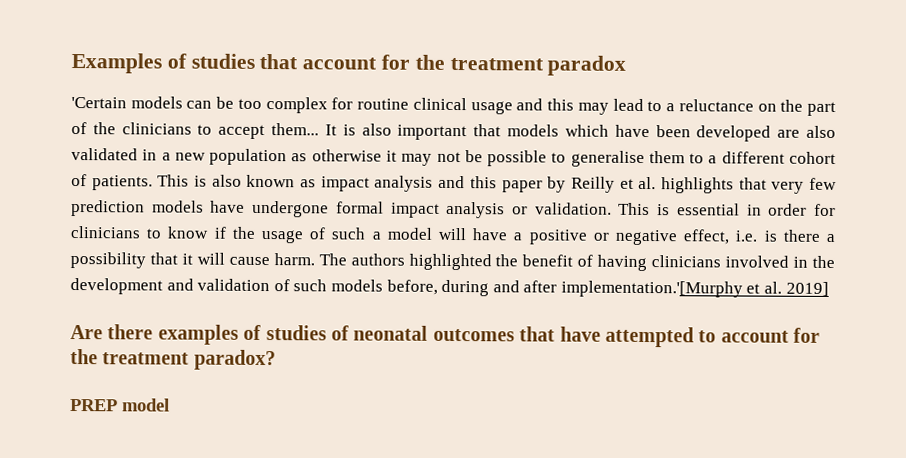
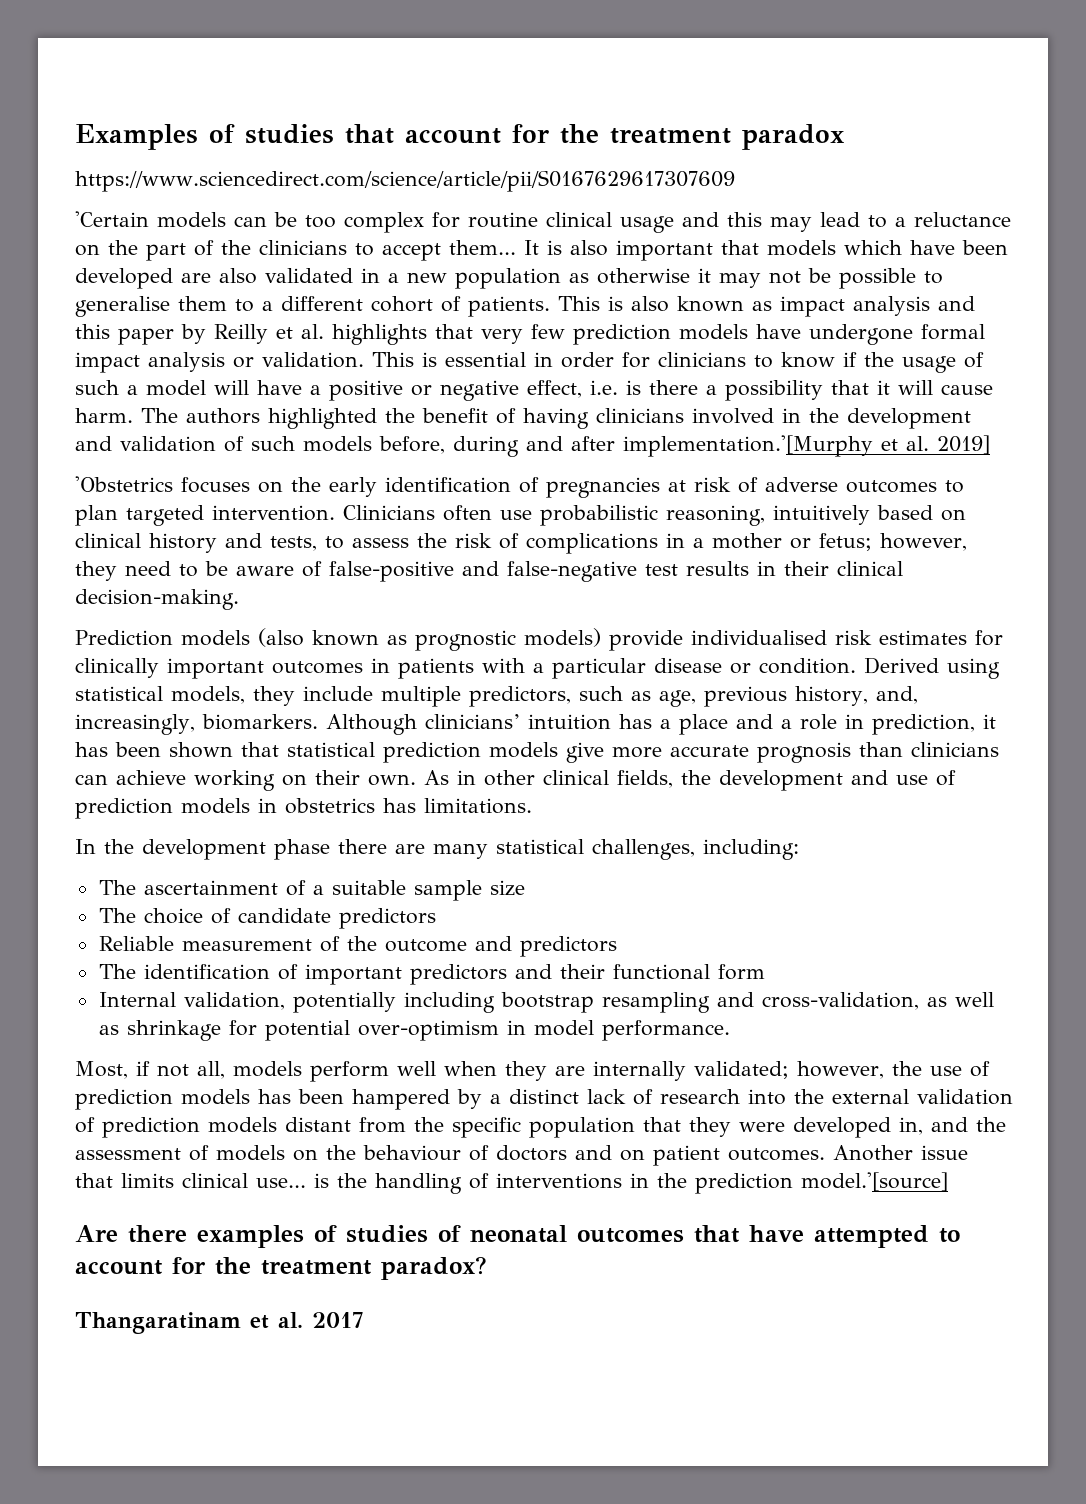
(627, 65) none -> [75,170,735,192] // https://www.sciencedirect.com/science/article/pii/S0167629617307609
(829, 288) none -> [75,476,964,498] [75,505,966,526] [75,533,967,554] [75,561,903,582] [75,589,239,610] [75,628,1003,651] [75,657,1000,679] [75,686,918,707] [75,714,996,735] [75,742,999,763] [75,770,956,791] [75,798,532,819] [75,839,799,860] [98,880,525,901] [98,908,436,929] [98,936,617,957] [98,964,765,985] [98,992,994,1013] [98,1020,730,1041] [75,1061,990,1082] [75,1089,1013,1110] [75,1117,1006,1138] [75,1145,968,1166] [75,1172,948,1194] // 'Obstetrics focuses on the early identification of pregnancies at risk of adverse outcomes to plan targeted intervention. Clinicians often use probabilistic reasoning, intuitively based on clinical history and tests, to assess the risk of complications in a mother or fetus; however, they need to be aware of false-positive and false-negative test results in their clinical decision-making. // Prediction models (also known as prognostic models) provide individualised risk estimates for clinically important outcomes in patients with a particular disease or condition. Derived using statistical models, they include multiple predictors, such as age, previous history, and, increasingly, biomarkers. Although clinicians’ intuition has a place and a role in prediction, it has been shown that statistical prediction models give more accurate prognosis than clinicians can achieve working on their own. As in other clinical fields, the development and use of prediction models in obstetrics has limitations. // In the development phase there are many statistical challenges, including: // The ascertainment of a suitable sample size // The choice of candidate predictors // Reliable measurement of the outcome and predictors // The identification of important predictors and their functional form // Internal validation, potentially including bootstrap resampling and cross-validation, as well as shrinkage for potential over-optimism in model performance. // Most, if not all, models perform well when they are internally validated; however, the use of prediction models has been hampered by a distinct lack of research into the external validation of prediction models distant from the specific population that they were developed in, and the assessment of models on the behaviour of doctors and on patient outcomes. Another issue that limits clinical use... is the handling of interventions in the prediction model.'[source]
[70,398,170,412] PREP model -> [75,1312,363,1334] Thangaratinam et al. 2017

